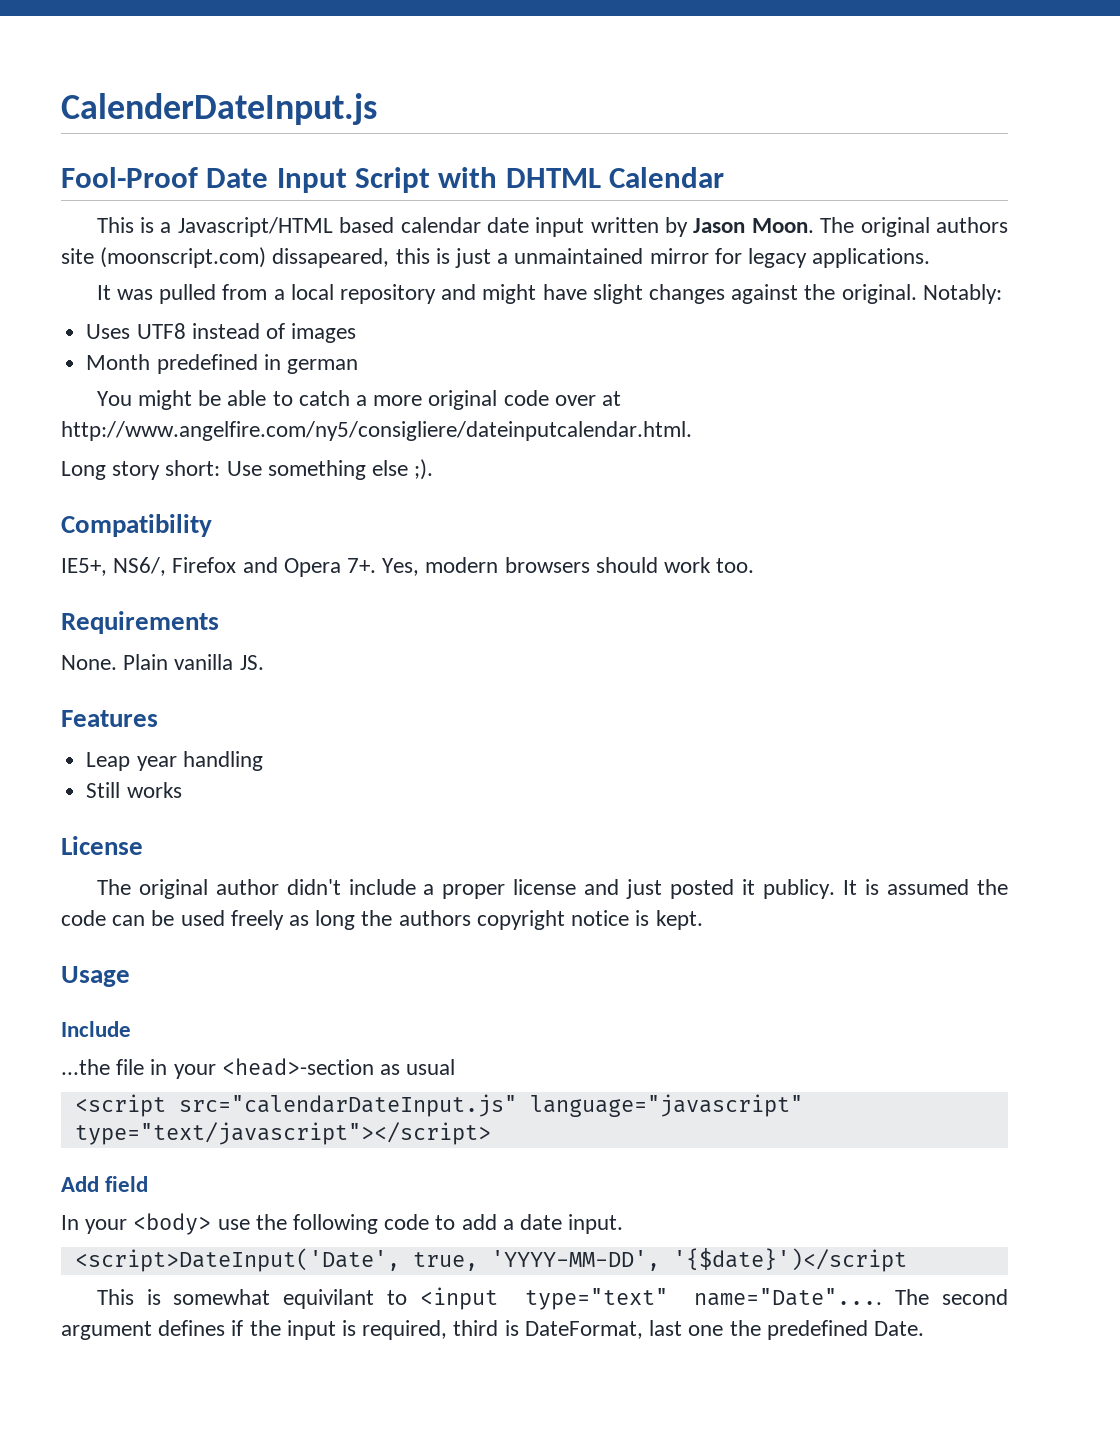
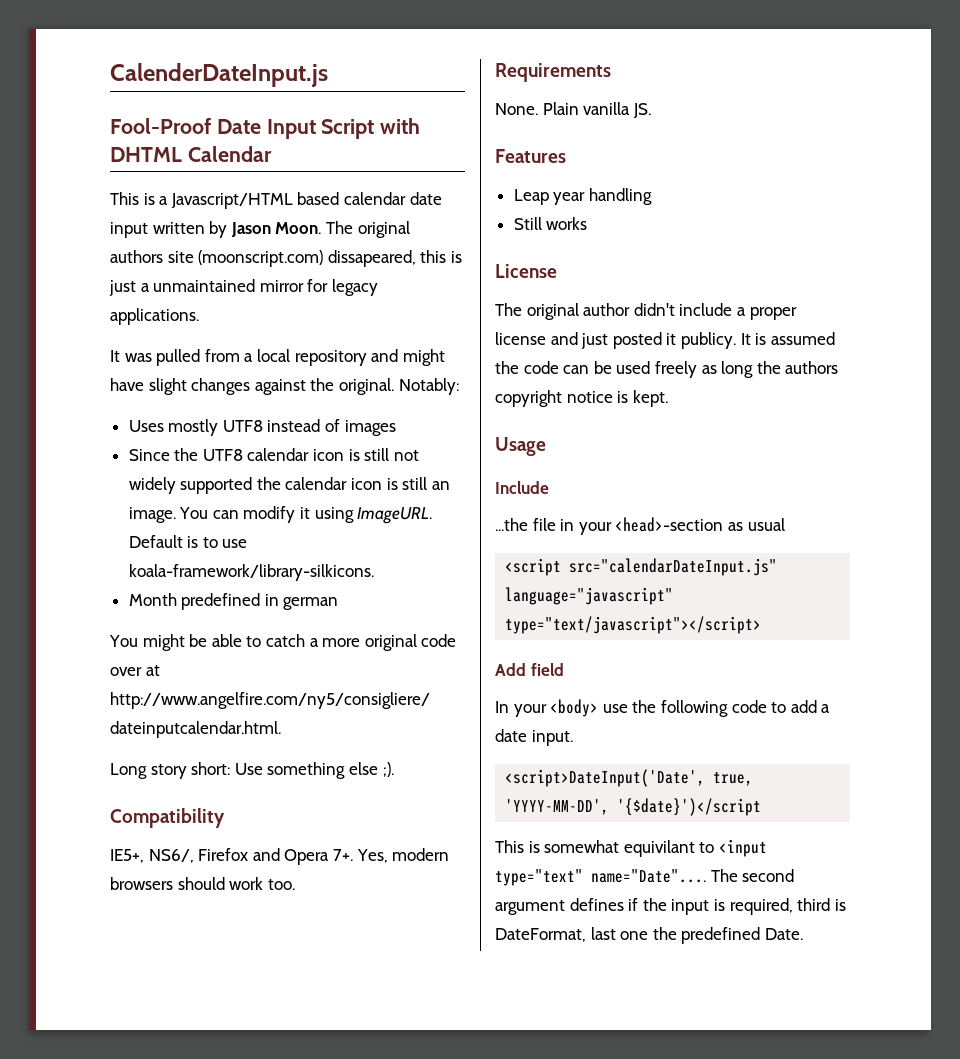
(131, 331) none -> [168,419,219,436] mostly
(357, 333) none -> [128,448,419,461] [128,477,450,494] [128,506,433,524] [128,535,248,548] [128,564,374,581] // Since the UTF8 calendar icon is still not widely supported the calendar icon is still an image. You can modify it using ImageURL. Default is to use koala-framework/library-silkicons.

